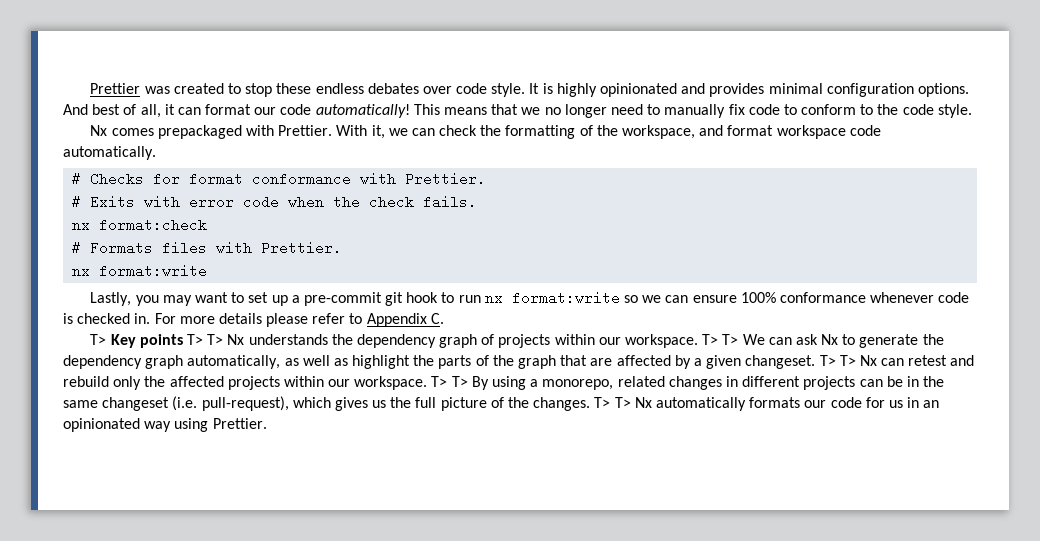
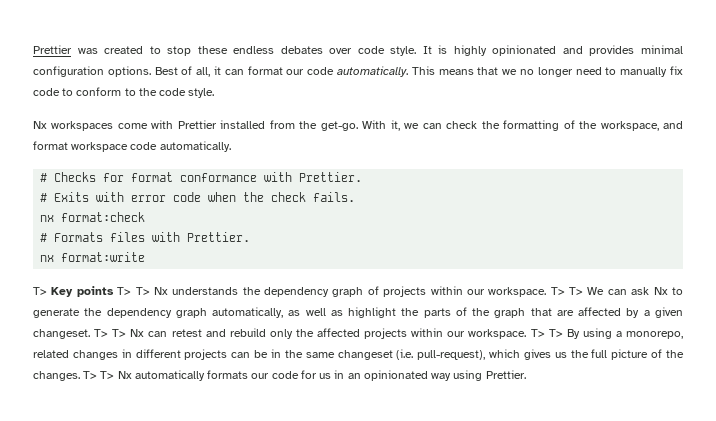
[63,104,121,115] And best -> [154,67,178,75] Best
[315,104,410,118] automatically! -> [336,66,408,77] automatically.
[111,125,333,139] comes prepackaged with Prettier. -> [51,120,358,131] workspaces come with Prettier installed from the get-go.
[90,291,970,306] [63,313,444,327] // Lastly, you may want to set up a pre-commit git hook to run nx format:write so we can ensure 100% conformance whenever code is checked in. For more details please refer to Appendix C. -> (146, 257) none

